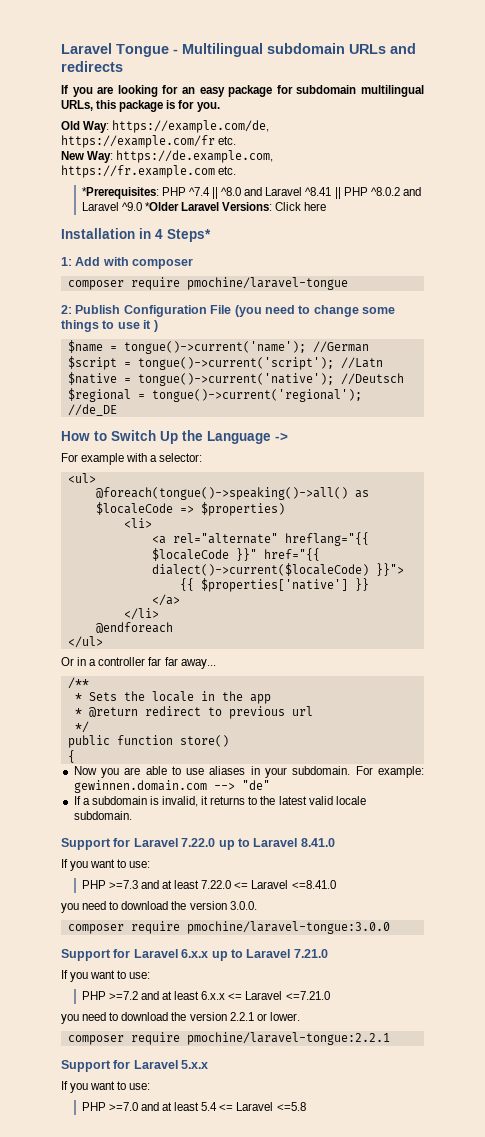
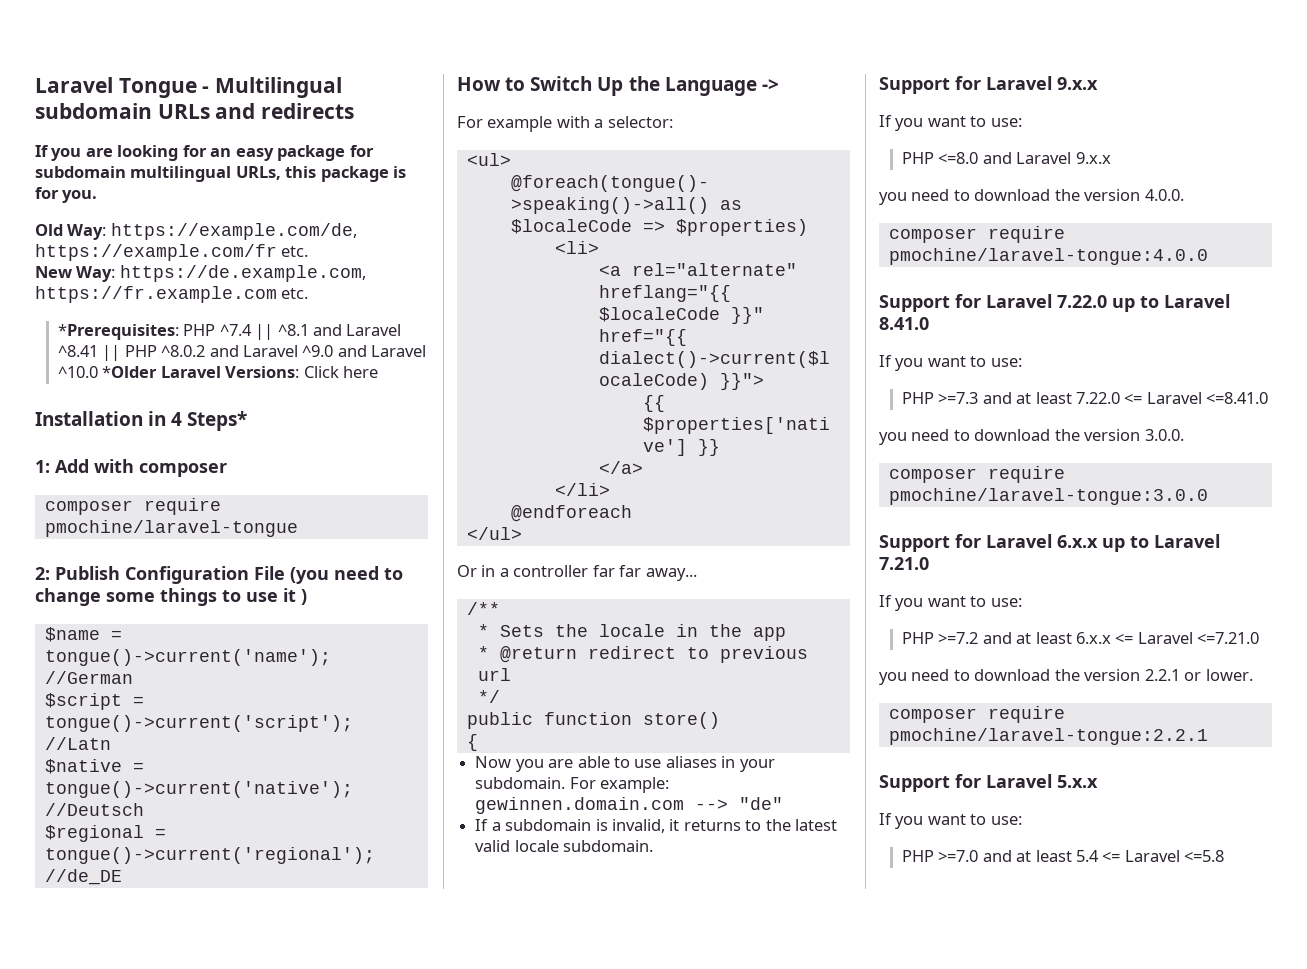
[221,187,242,196] ^8.0 -> [277,324,309,336] ^8.1
(142, 206) none -> [337,345,427,357] [57,366,98,378] and Laravel ^10.0
(132, 815) none -> [879,76,1098,94] [879,115,1022,131] [901,152,1111,164] [879,189,1184,205] [888,226,1065,243] [888,248,1208,265] // Support for Laravel 9.x.x // If you want to use: // PHP <=8.0 and Laravel 9.x.x // you need to download the version 4.0.0. // composer require pmochine/laravel-tongue:4.0.0

